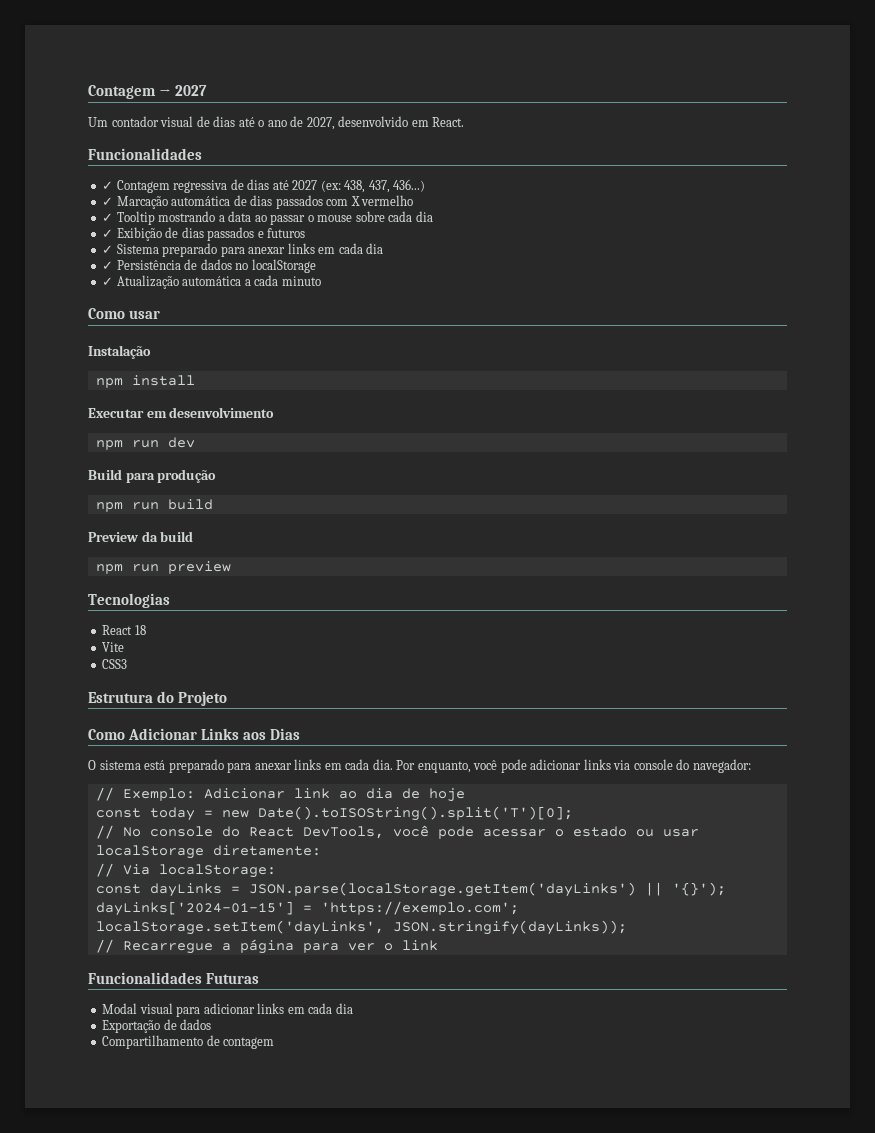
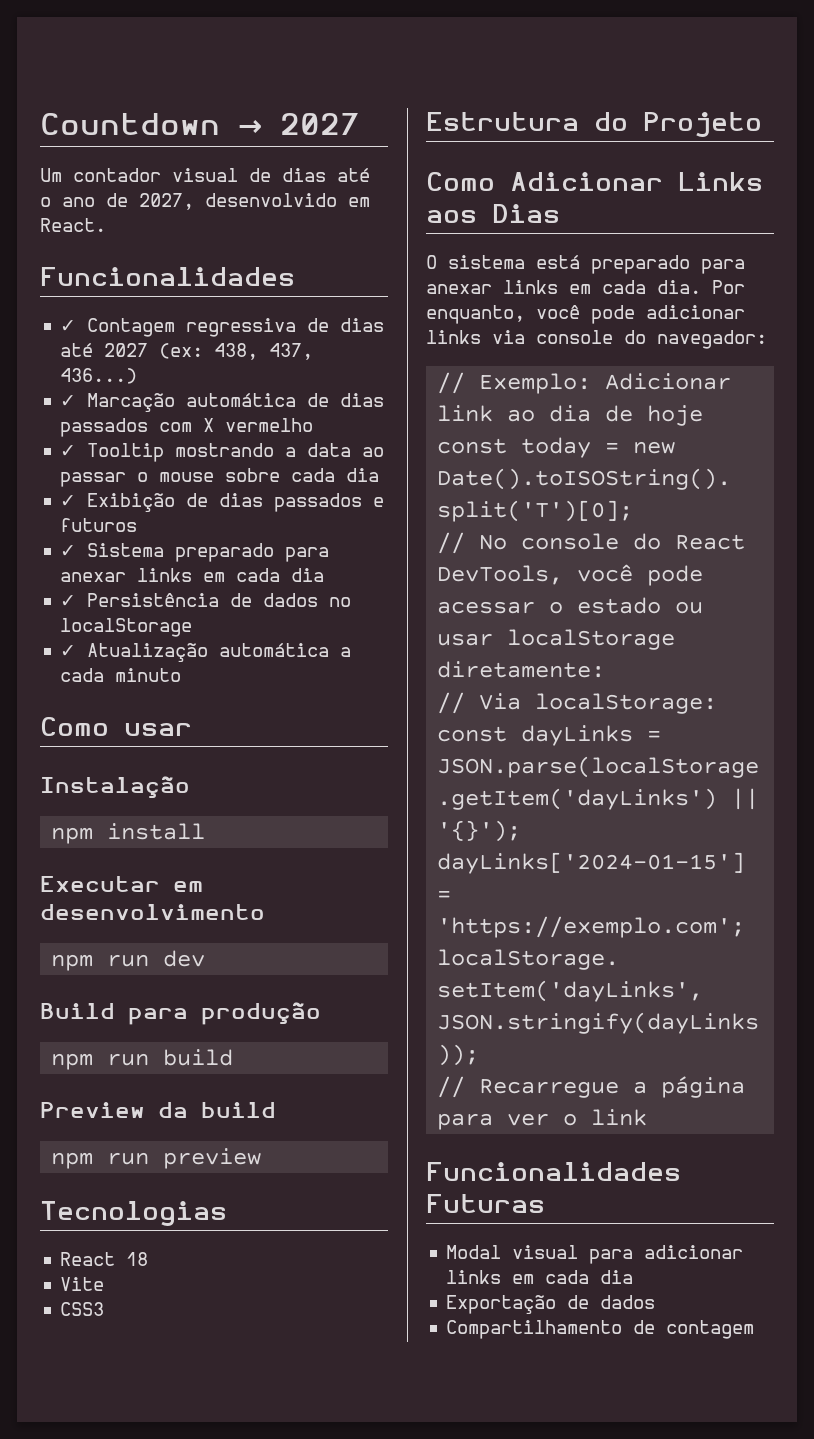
[88,85,156,99] Contagem -> [40,113,220,135] Countdown

